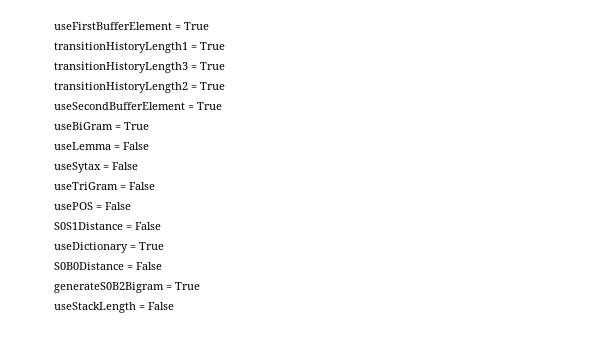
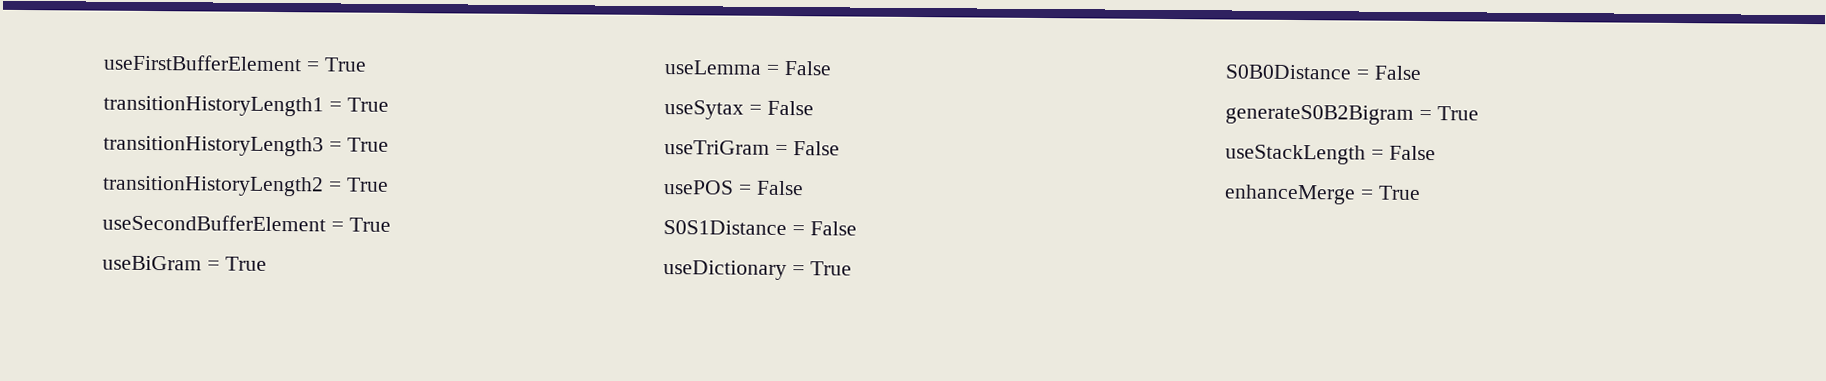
(174, 306) none -> [1224,184,1421,205] // enhanceMerge = True

